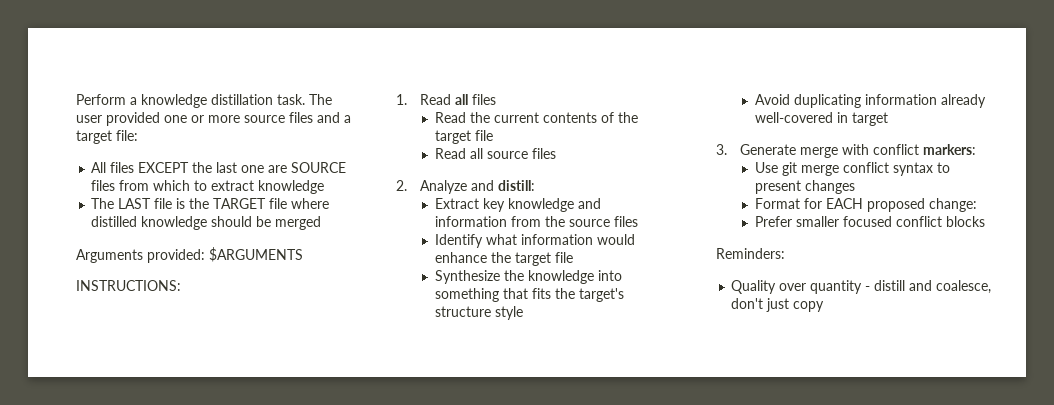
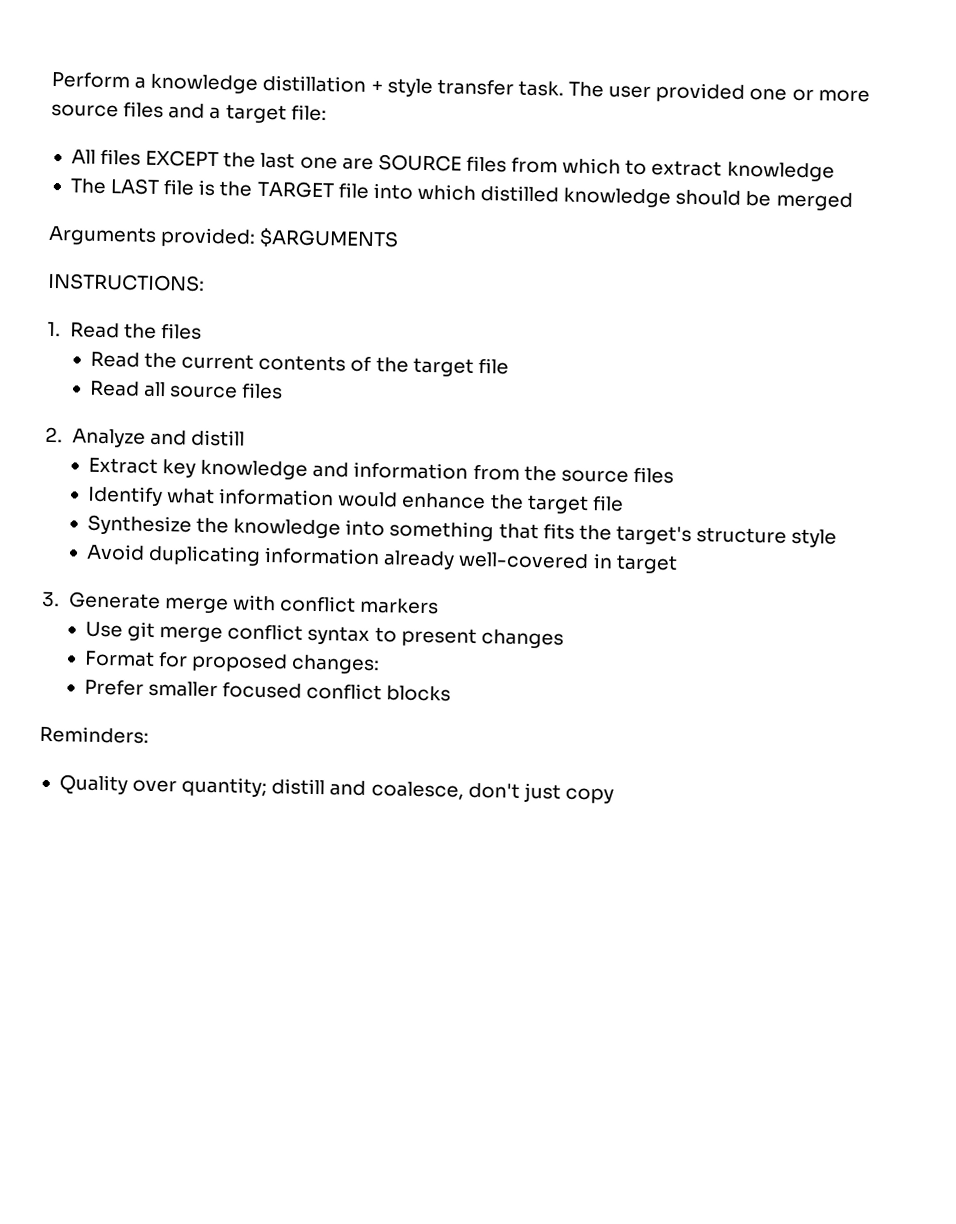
(273, 99) none -> [370,78,514,98] + style transfer
[291,198,330,209] where -> [372,182,476,201] into which
[454,94,468,105] all -> [124,323,158,339] the
[497,180,535,191] distill: -> [190,429,245,447] distill
[922,144,976,155] markers: -> [359,597,440,615] markers
[826,198,978,212] EACH proposed change: -> [191,652,381,675] proposed changes:
[810,280,871,294] quantity - -> [181,776,268,798] quantity;

